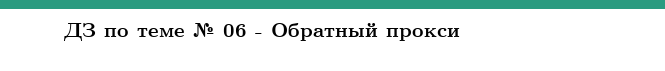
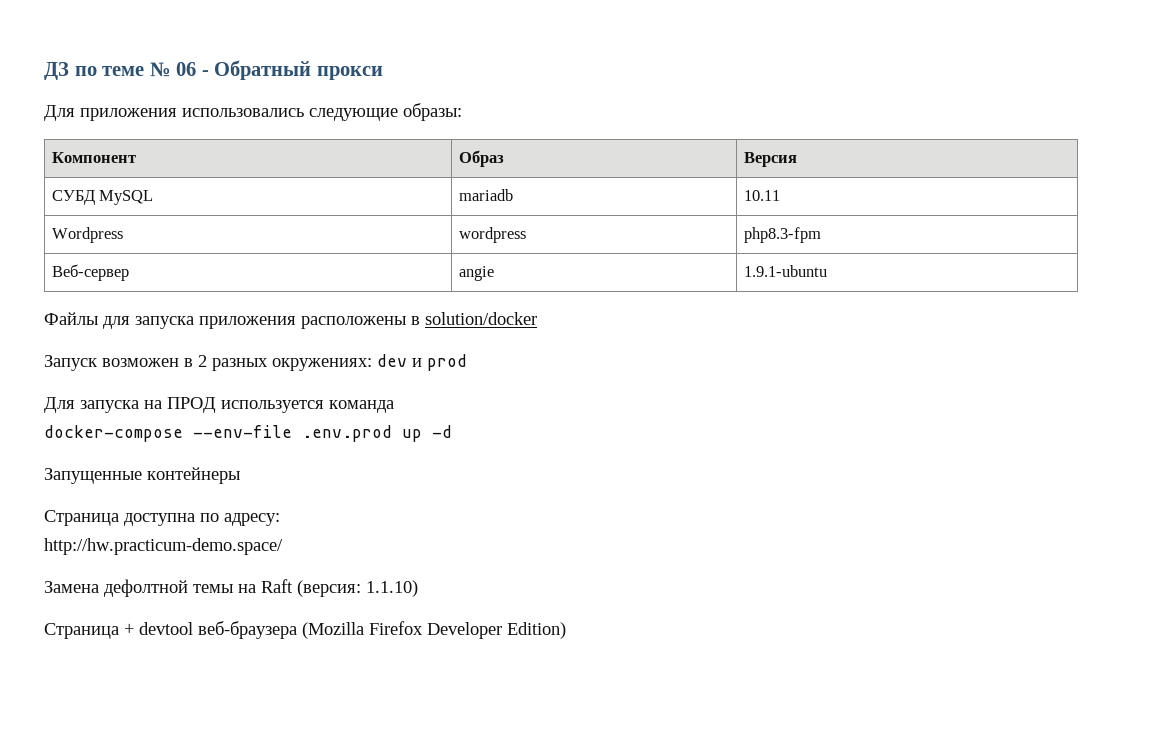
(460, 34) none -> [44,103,462,121] [51,152,136,163] [458,150,504,167] [743,152,797,167] [51,190,154,205] [458,189,513,201] [743,190,780,201] [51,227,123,243] [458,227,526,243] [743,227,821,243] [51,264,129,281] [458,266,494,281] [743,265,827,277] [44,312,537,329] [44,354,467,371] [44,397,394,413] [44,425,452,442] [44,467,240,484] [44,510,280,526] [44,538,283,555] [44,579,418,597] [44,621,566,639] // Для приложения использовались следующие образы: // Компонент | Образ | Версия // СУБД MySQL | mariadb | 10.11 // Wordpress | wordpress | php8.3-fpm // Веб-сервер | angie | 1.9.1-ubuntu // Файлы для запуска приложения расположены в solution/docker // Запуск возможен в 2 разных окружениях: dev и prod // Для запуска на ПРОД используется команда // docker-compose --env-file .env.prod up -d // Запущенные контейнеры // Страница доступна по адресу: // http://hw.practicum-demo.space/ // Замена дефолтной темы на Raft (версия: 1.1.10) // Страница + devtool веб-браузера (Mozilla Firefox Developer Edition)

